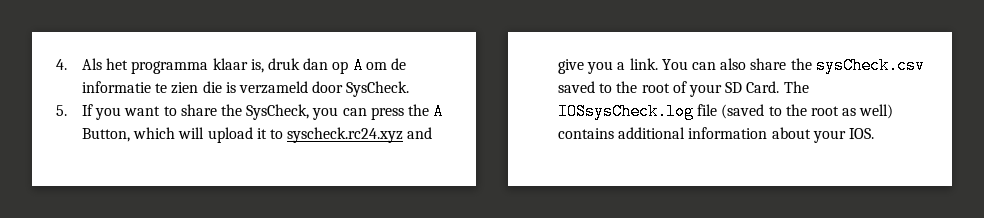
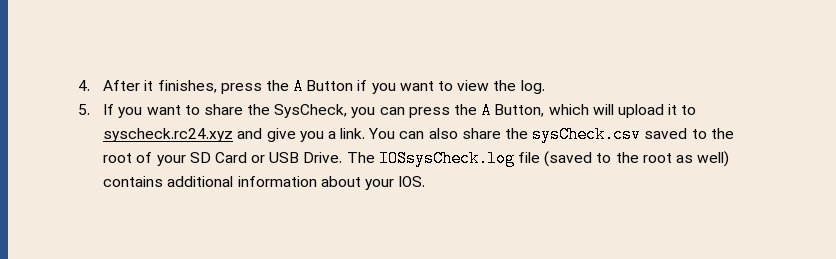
[82,57,406,74] [82,81,410,97] Als het programma klaar is, druk dan op A om de informatie te zien die is verzameld door SysCheck. -> [103,78,545,95] After it finishes, press the A Button if you want to view the log.
[746,81,780,93] Card. -> [214,152,343,163] Card or USB Drive.

